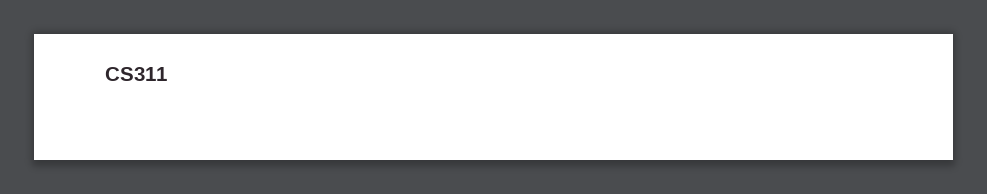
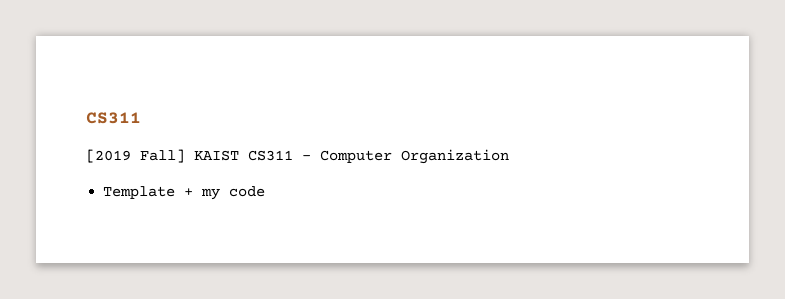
[105,67,167,81] CS311 -> [86,112,141,124] [86,149,509,164] [103,186,266,200] CS311 // [2019 Fall] KAIST CS311 - Computer Organization // Template + my code

